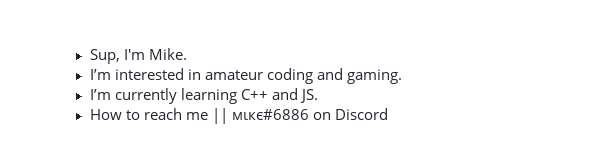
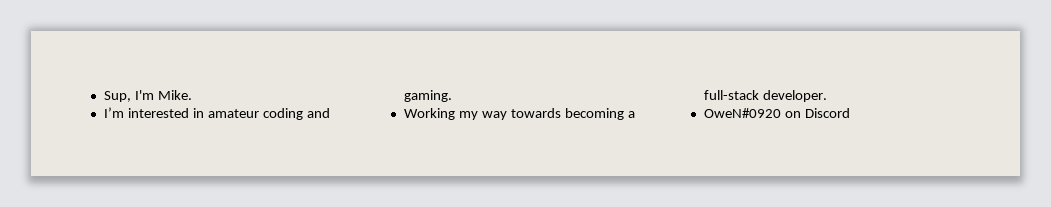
[89,88,318,104] [89,108,309,124] I’m currently learning C++ and JS. // How to reach me || мιкє#6886 -> [403,108,635,120] [703,90,827,102] [703,108,781,118] Working my way towards becoming a full-stack developer. // OweN#0920

